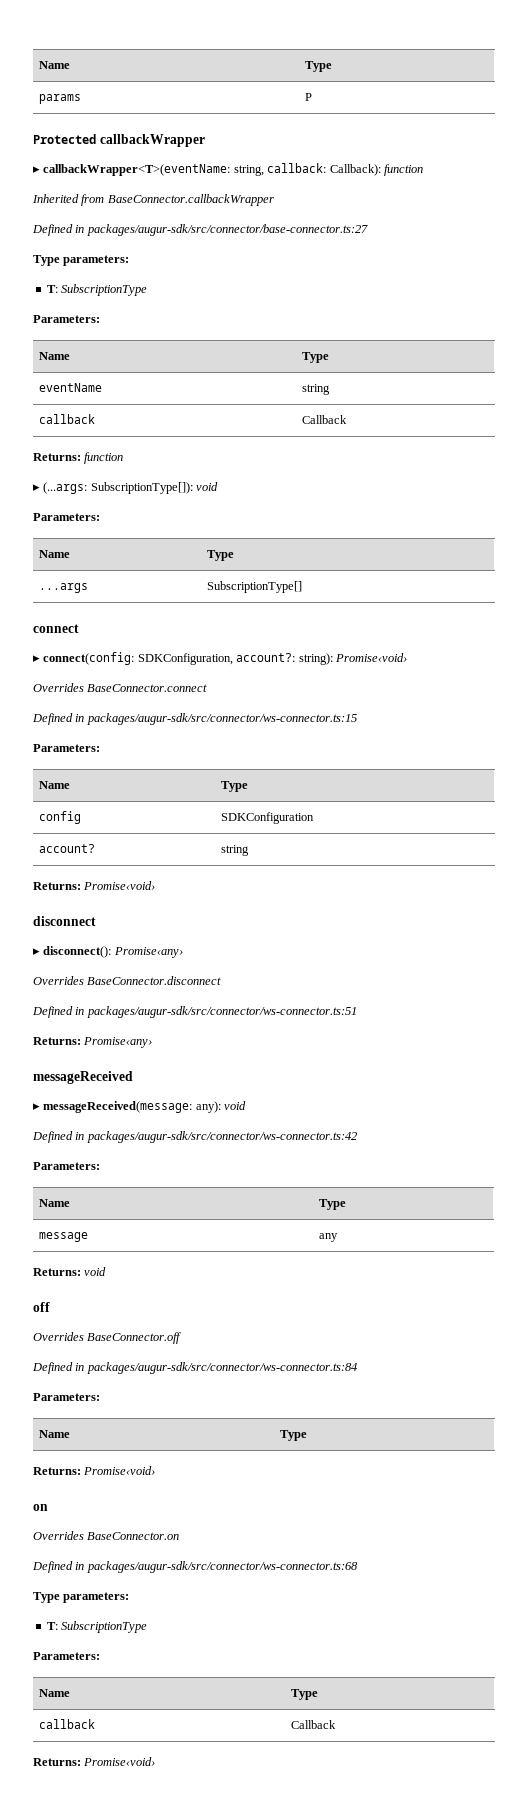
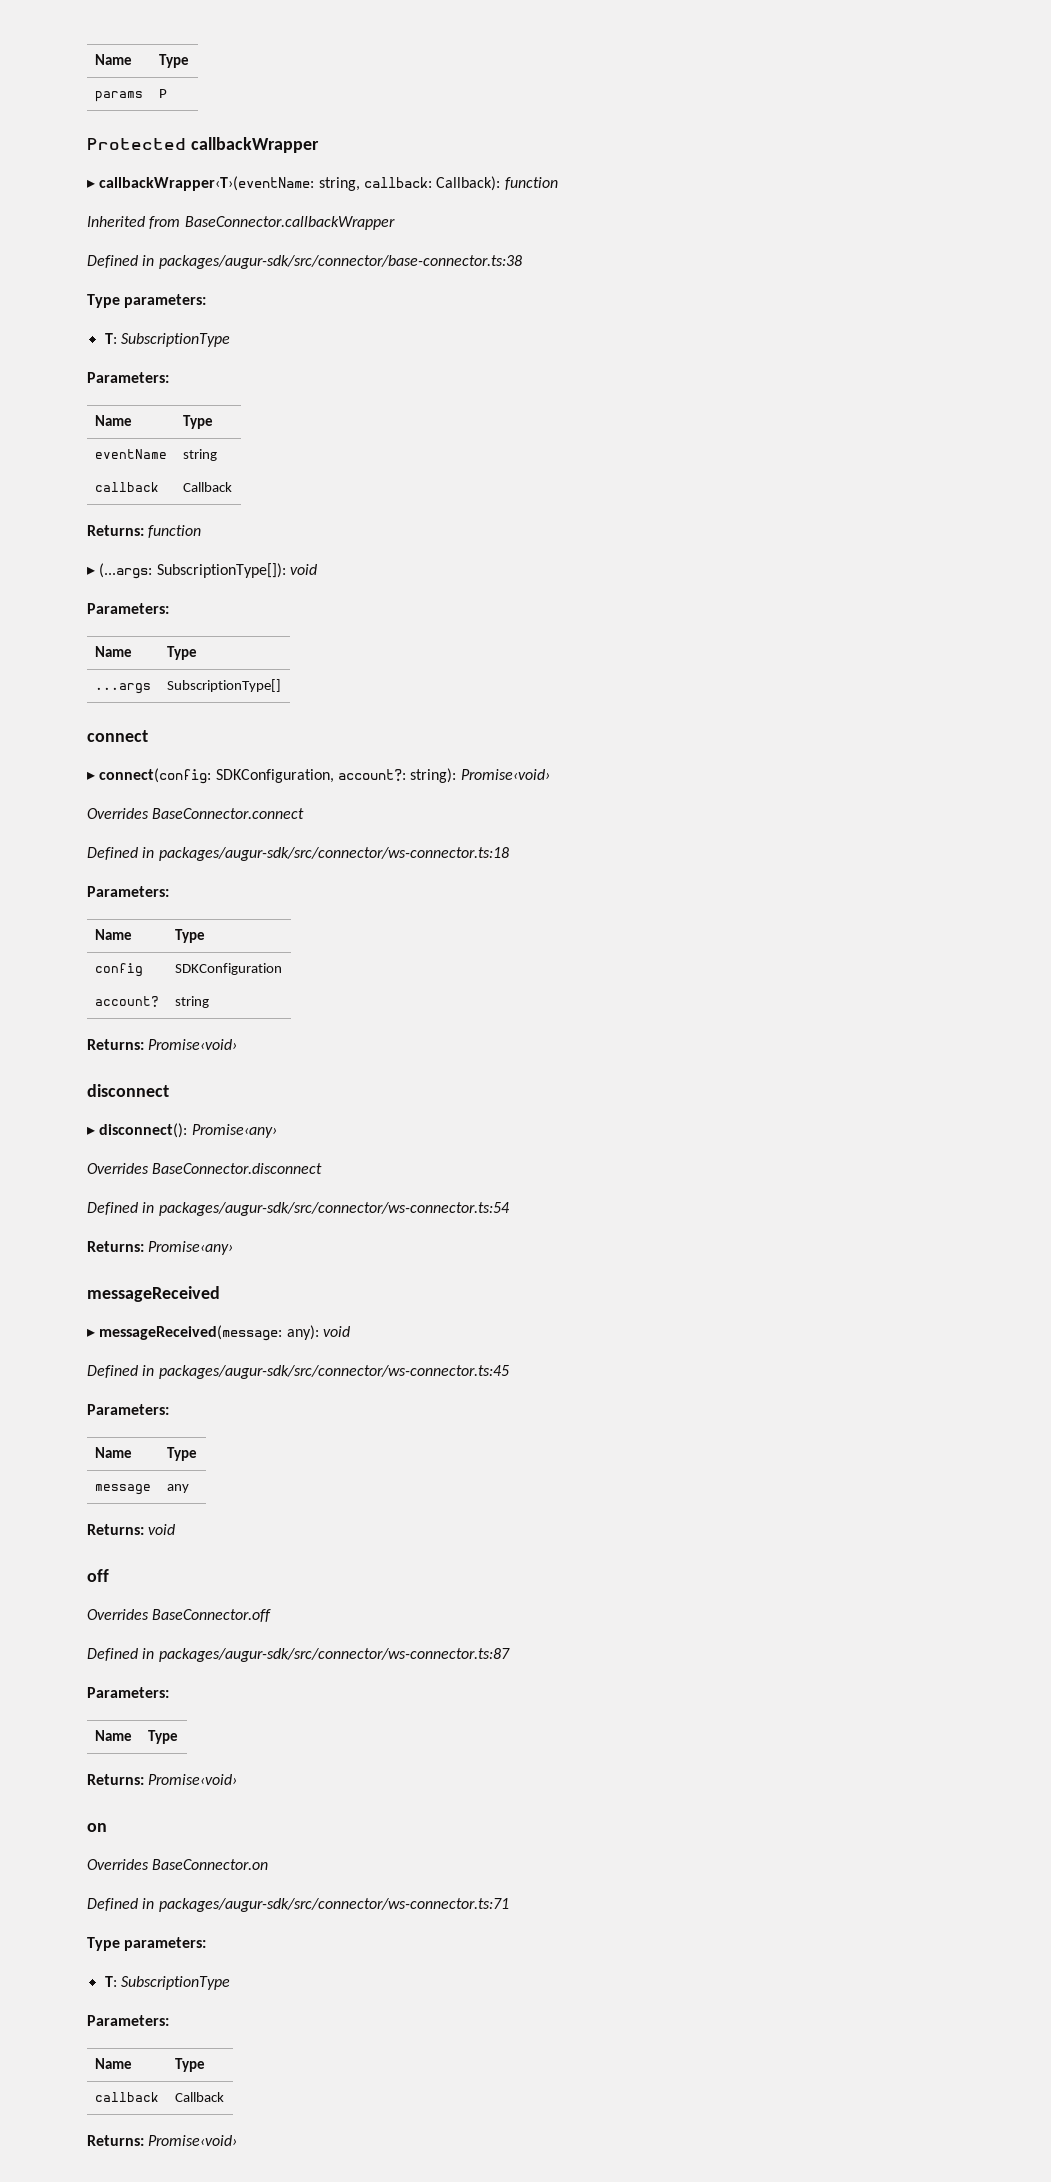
[43,164,231,176] callbackWrapper<T>(eventName: -> [99,176,315,191] callbackWrapper‹T›(eventName:
[86,224,368,236] packages/augur-sdk/src/connector/base-connector.ts:27 -> [158,255,522,269] packages/augur-sdk/src/connector/base-connector.ts:38
[86,713,357,725] packages/augur-sdk/src/connector/ws-connector.ts:15 -> [158,847,509,861] packages/augur-sdk/src/connector/ws-connector.ts:18
[86,1006,357,1018] packages/augur-sdk/src/connector/ws-connector.ts:51 -> [158,1202,510,1216] packages/augur-sdk/src/connector/ws-connector.ts:54
[86,1131,357,1143] packages/augur-sdk/src/connector/ws-connector.ts:42 -> [158,1365,509,1379] packages/augur-sdk/src/connector/ws-connector.ts:45
[86,1362,357,1374] packages/augur-sdk/src/connector/ws-connector.ts:84 -> [158,1648,510,1662] packages/augur-sdk/src/connector/ws-connector.ts:87
[86,1561,358,1573] packages/augur-sdk/src/connector/ws-connector.ts:68 -> [158,1898,509,1912] packages/augur-sdk/src/connector/ws-connector.ts:71

